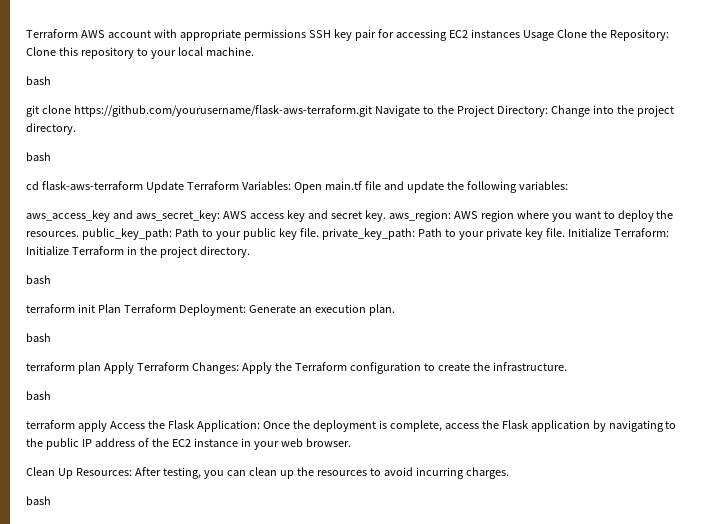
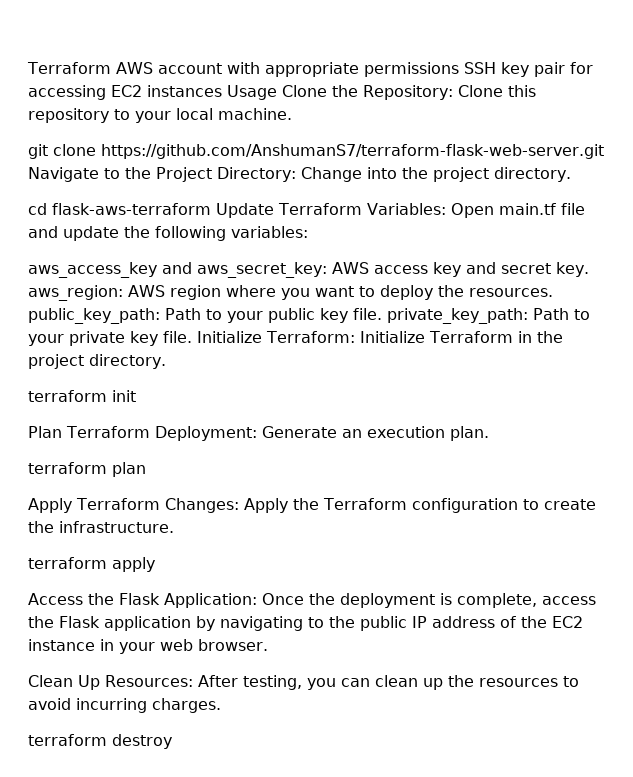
[26,76,51,85] // bash -> (292, 114) none
[73,105,372,117] https://github.com/yourusername/flask-aws-terraform.git -> [101,144,604,159] https://github.com/AnshumanS7/terraform-flask-web-server.git
[26,152,51,161] // bash -> (571, 174) none
[26,275,51,284] // bash -> (166, 361) none
(95, 308) none -> (136, 396) //
[26,333,51,342] // bash -> (489, 433) none
(101, 368) none -> (146, 469) //
[26,391,51,400] // bash -> (174, 527) none
(107, 426) none -> (155, 564) //
[26,496,51,505] bash -> [28,734,172,749] terraform destroy

